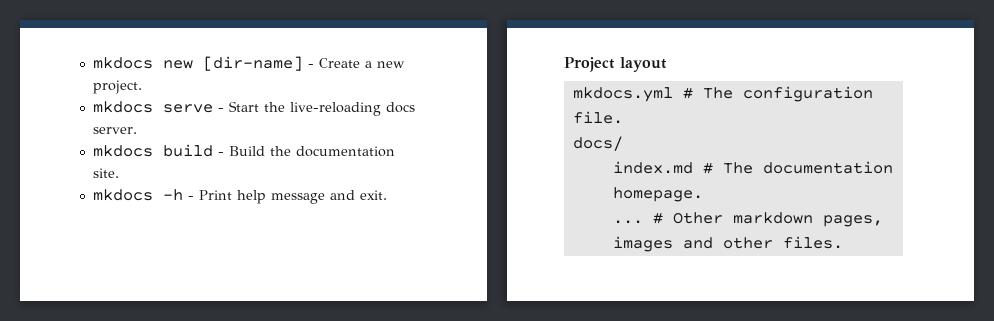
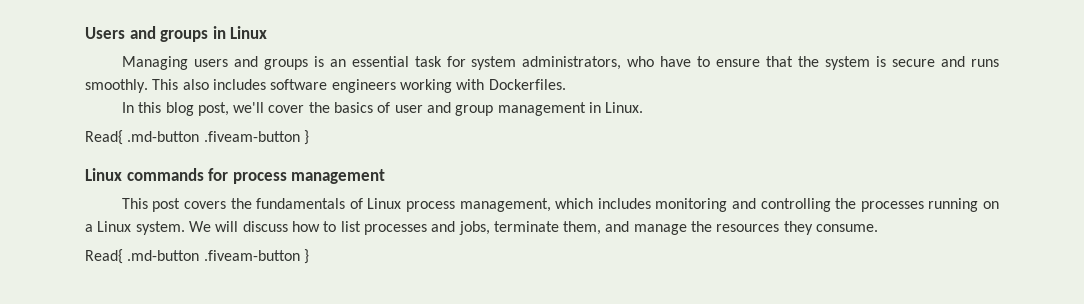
[92,56,405,71] [92,80,142,94] [92,101,415,116] [92,127,137,134] [92,144,395,157] [92,168,119,178] [92,189,387,204] [564,57,667,72] [572,86,873,102] [572,111,623,124] [572,136,623,151] [612,161,893,174] [612,187,703,202] [612,212,883,227] [612,236,843,252] mkdocs new [dir-name] - Create a new project. // mkdocs serve - Start the live-reloading docs server. // mkdocs build - Build the documentation site. // mkdocs -h - Print help message and exit. // Project layout // mkdocs.yml # The configuration file. // docs/ // index.md # The documentation homepage. // ... # Other markdown pages, images and other files. -> [85,26,268,42] [121,56,999,70] [85,79,566,93] [121,102,644,116] [85,130,309,145] [85,168,386,184] [121,198,999,212] [85,221,879,235] [85,249,309,264] Users and groups in Linux // Managing users and groups is an essential task for system administrators, who have to ensure that the system is secure and runs smoothly. This also includes software engineers working with Dockerfiles. // In this blog post, we'll cover the basics of user and group management in Linux. // Read{ .md-button .fiveam-button } // Linux commands for process management // This post covers the fundamentals of Linux process management, which includes monitoring and controlling the processes running on a Linux system. We will discuss how to list processes and jobs, terminate them, and manage the resources they consume. // Read{ .md-button .fiveam-button }

